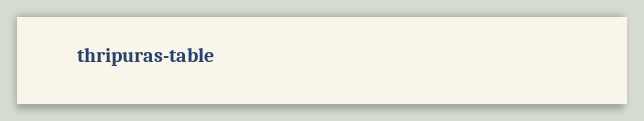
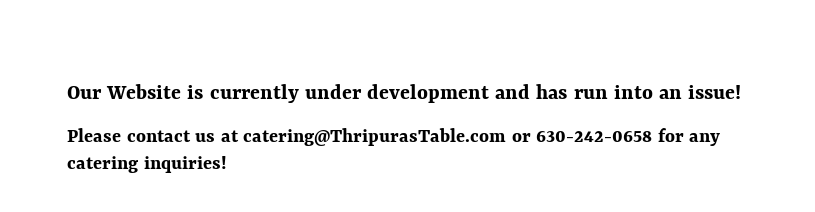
[77,47,214,66] thripuras-table -> [67,84,742,103] [67,128,721,146] [67,156,227,173] Our Website is currently under development and has run into an issue! // Please contact us at catering@ThripurasTable.com or 630-242-0658 for any catering inquiries!

